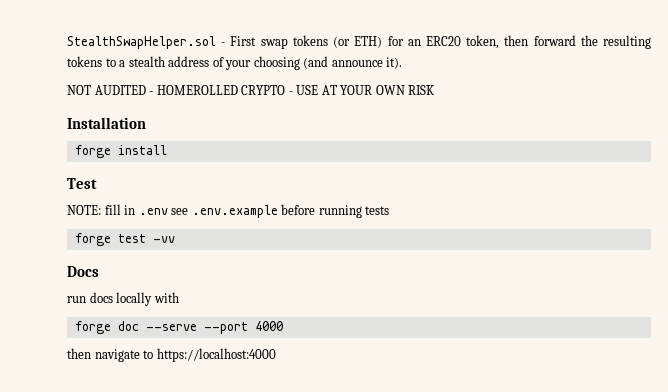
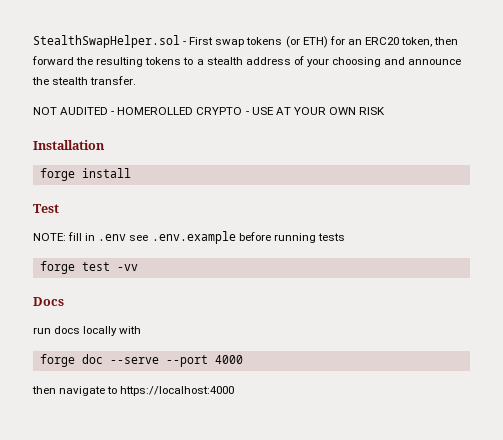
[303,56,403,69] (and announce it). -> [384,57,462,65] [32,76,137,85] and announce the stealth transfer.

